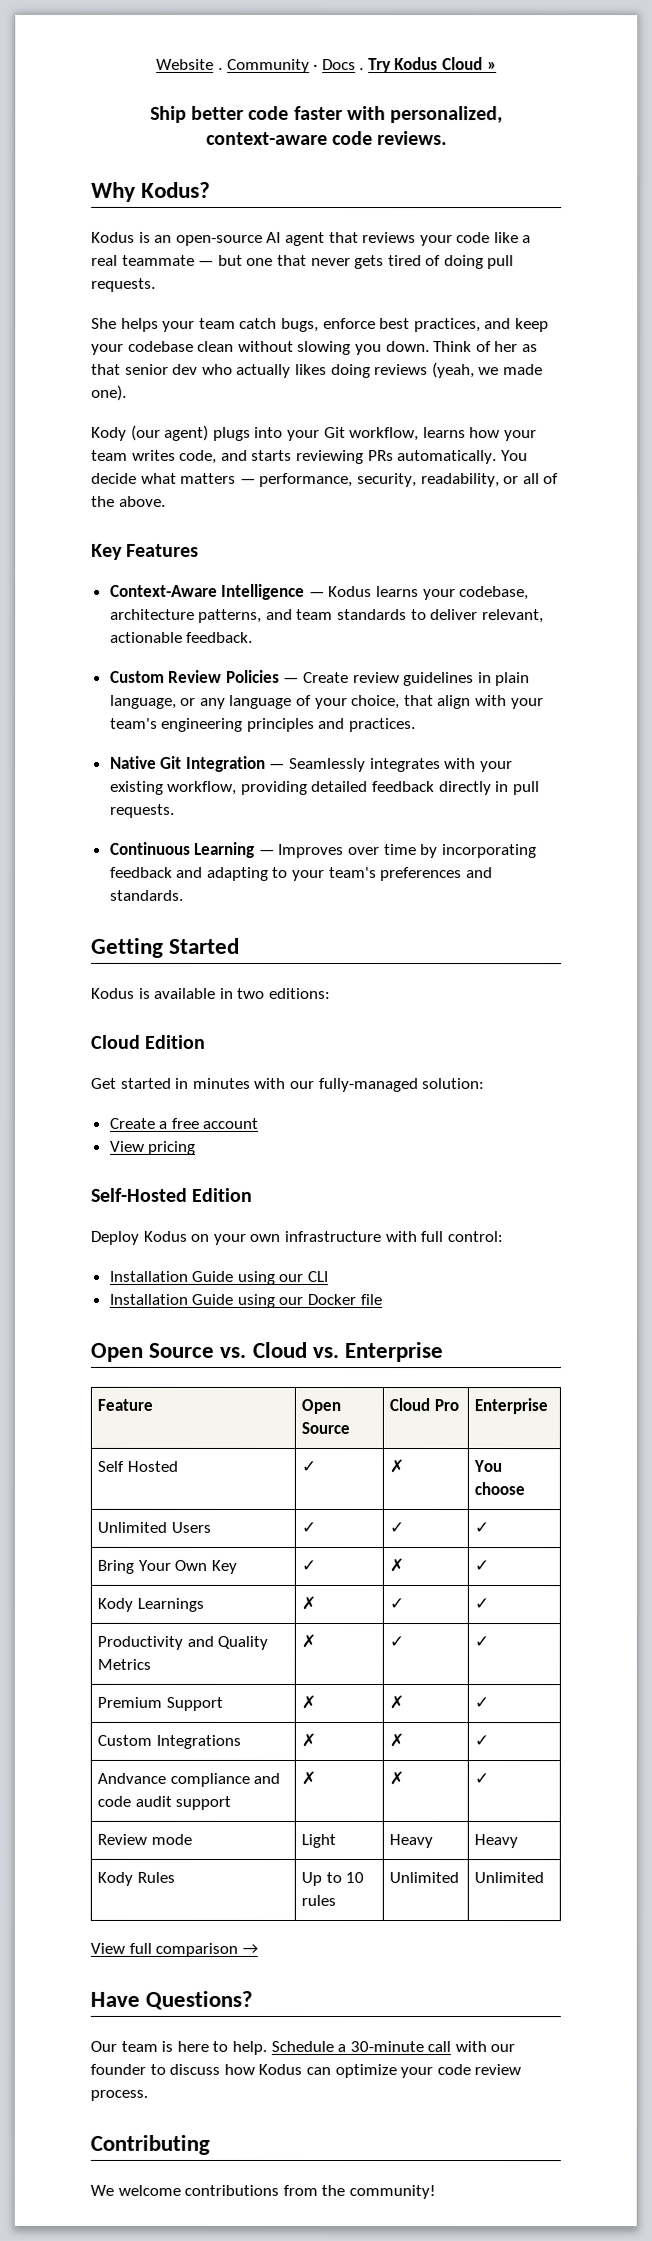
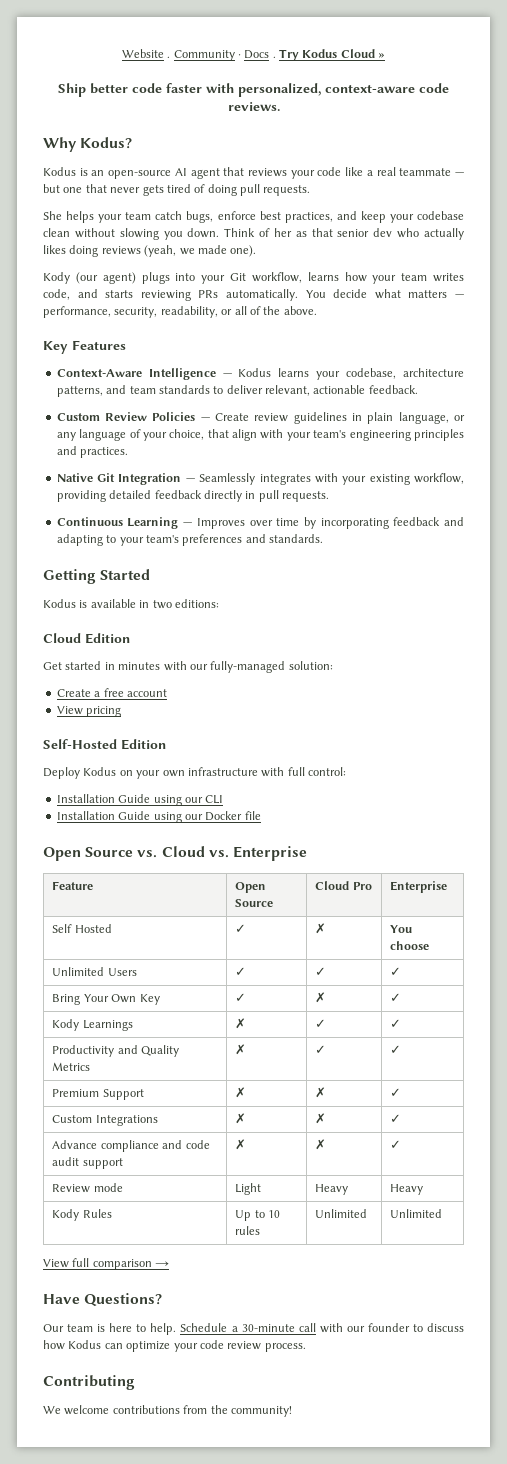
[96,1772,166,1784] Andvance -> [52,1140,98,1149] Advance

